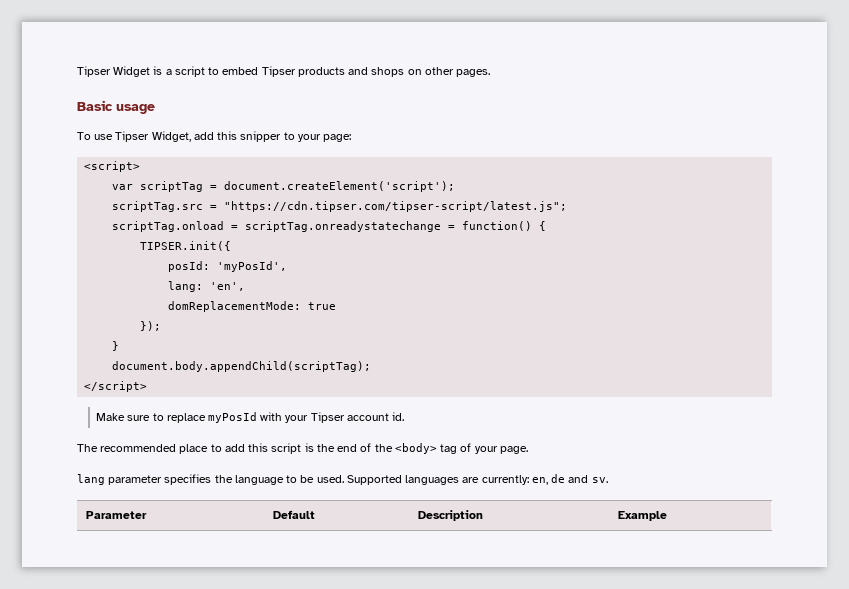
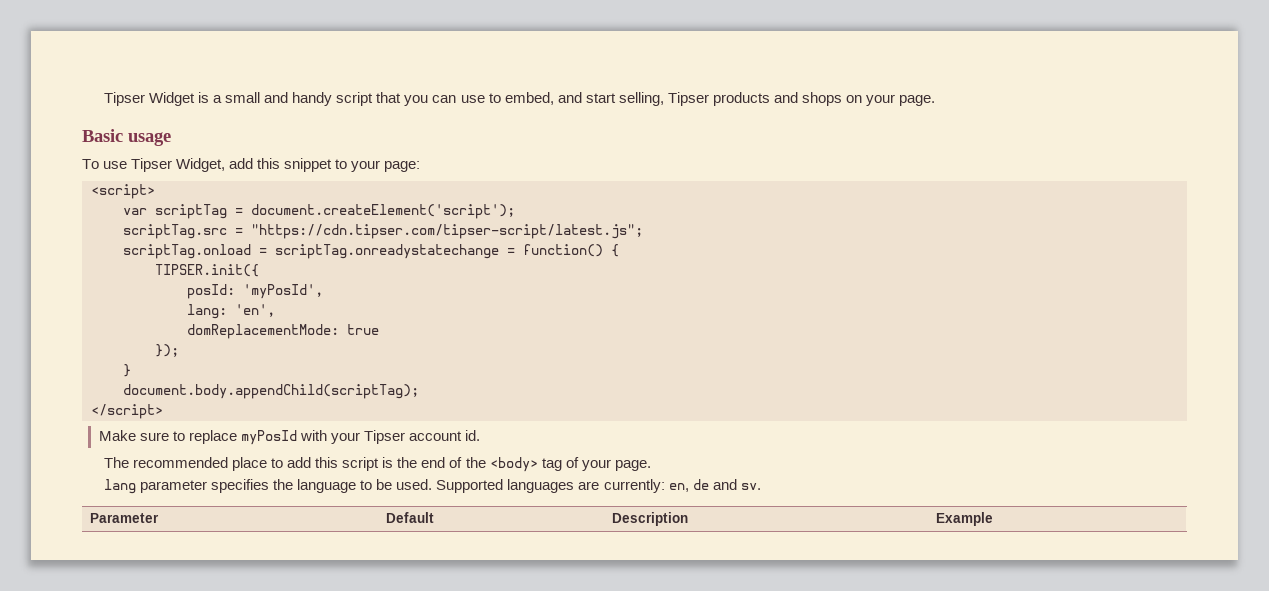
[174,66,259,77] script to embed -> [225,92,664,106] small and handy script that you can use to embed, and start selling,
[424,67,491,77] other pages. -> [866,94,936,106] your page.
[240,131,282,142] snipper -> [284,158,333,172] snippet

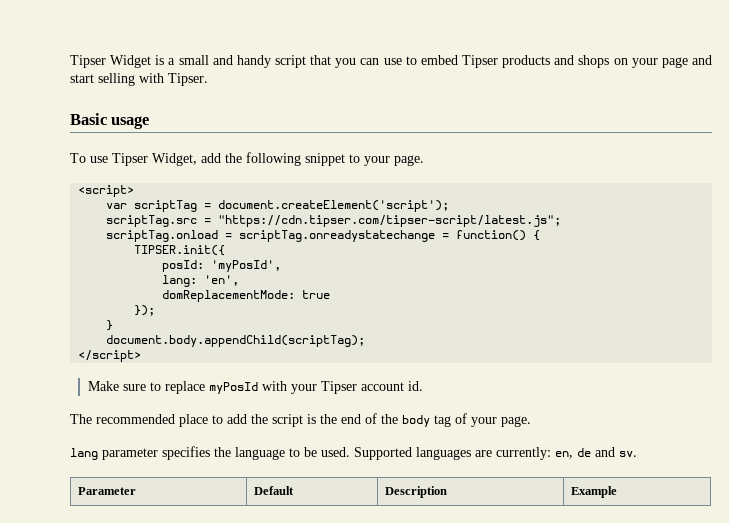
[504,92,664,106] embed, and start selling, -> [420,55,458,65] embed
[899,95,936,106] page. -> [661,55,712,68] [70,73,208,86] page and start selling with Tipser.
[257,158,281,169] this -> [225,152,301,166] the following
[384,161,421,172] page: -> [394,155,424,166] page.
[315,457,339,468] this -> [251,414,268,424] the
[489,457,538,472] <body> -> [402,415,430,427] body

